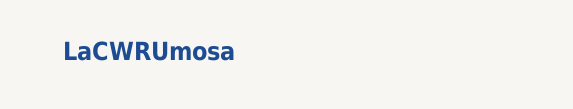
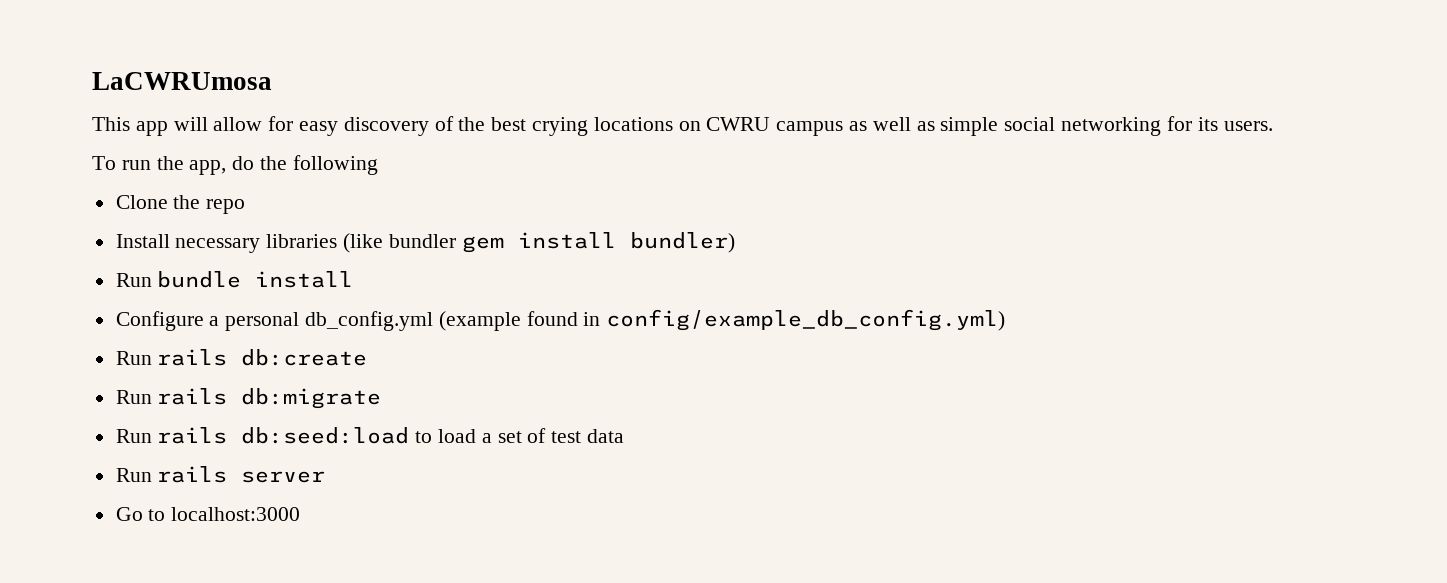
(235, 51) none -> [92,116,1273,136] [92,155,378,175] [115,195,246,214] [115,232,735,253] [115,271,354,288] [115,309,1006,331] [115,349,368,366] [115,388,382,409] [115,427,625,444] [115,466,326,483] [115,507,301,521] // This app will allow for easy discovery of the best crying locations on CWRU campus as well as simple social networking for its users. // To run the app, do the following // Clone the repo // Install necessary libraries (like bundler gem install bundler) // Run bundle install // Configure a personal db_config.yml (example found in config/example_db_config.yml) // Run rails db:create // Run rails db:migrate // Run rails db:seed:load to load a set of test data // Run rails server // Go to localhost:3000

